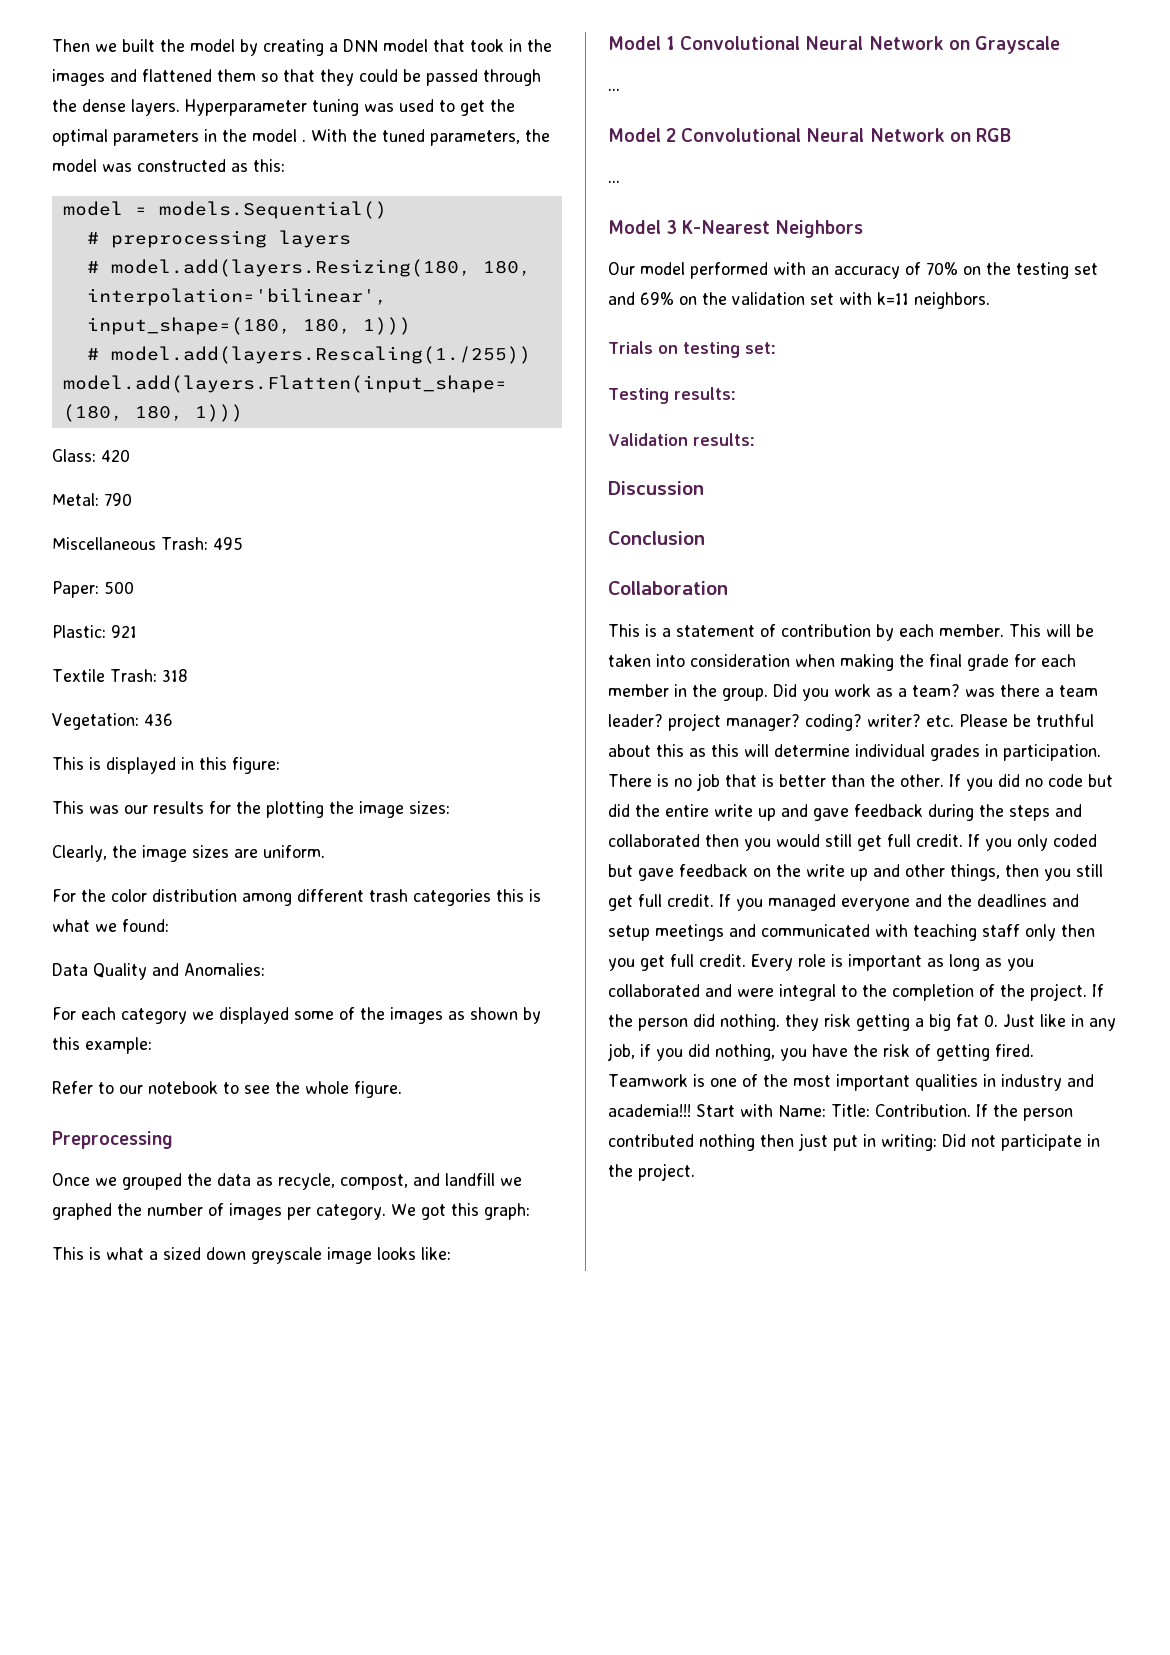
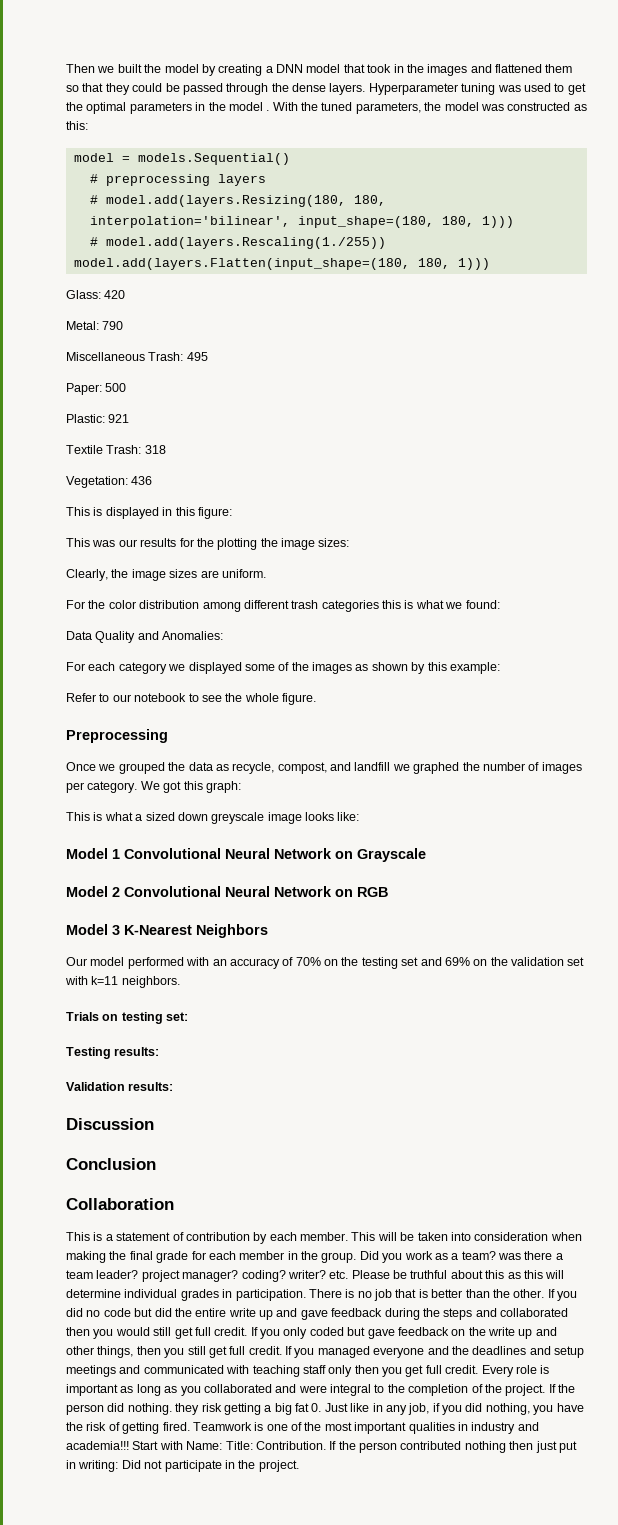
[608,88,620,91] // ... -> (426, 855) none
[608,180,620,183] // ... -> (388, 892) none

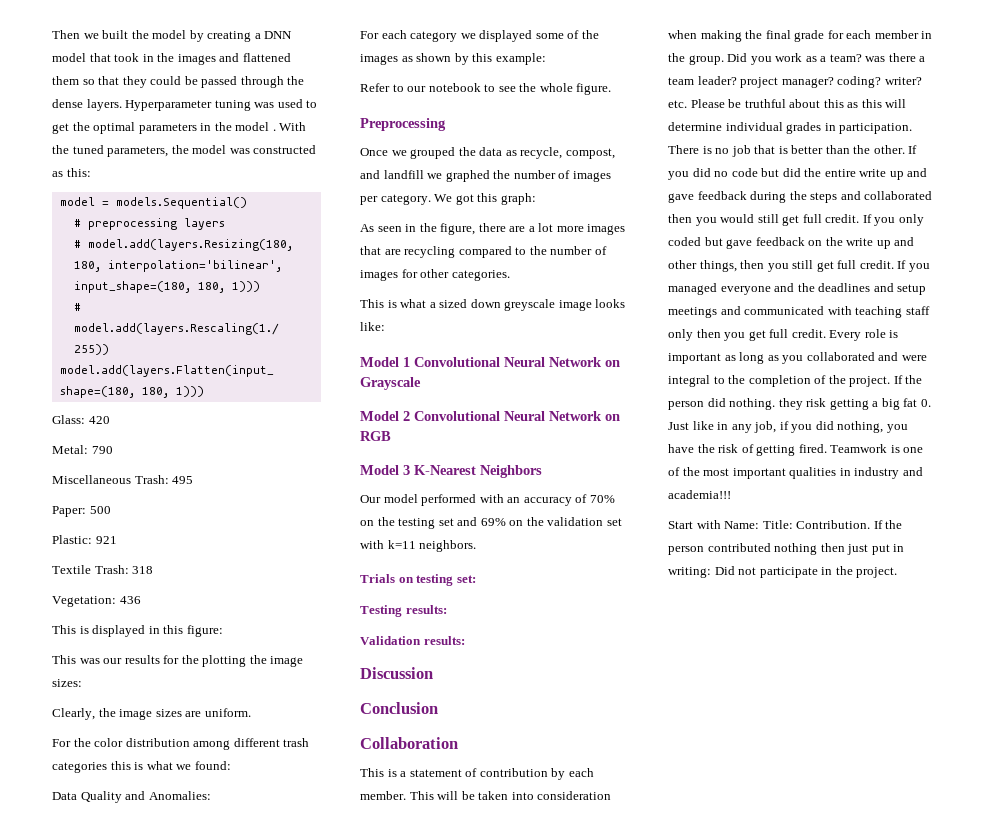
(241, 787) none -> [360,223,626,235] [360,246,607,258] [360,269,510,281] // As seen in the figure, there are a lot more images that are recycling compared to the number of images for other categories.
(129, 1445) none -> (731, 494) //

